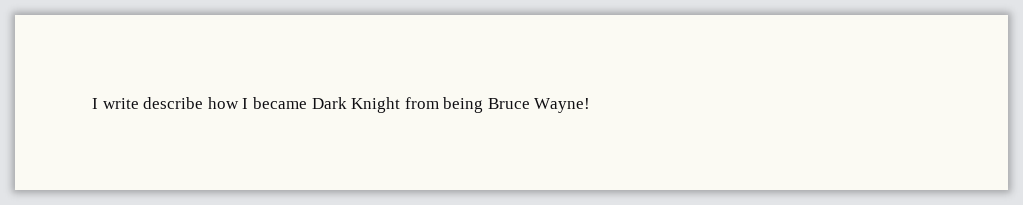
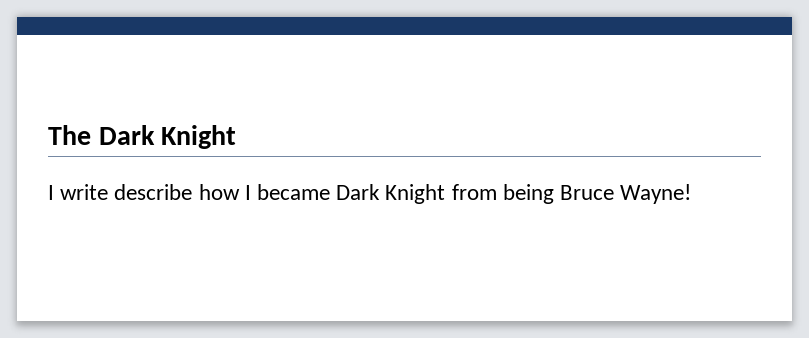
(92, 103) none -> [48,125,237,149] The Dark Knight //

